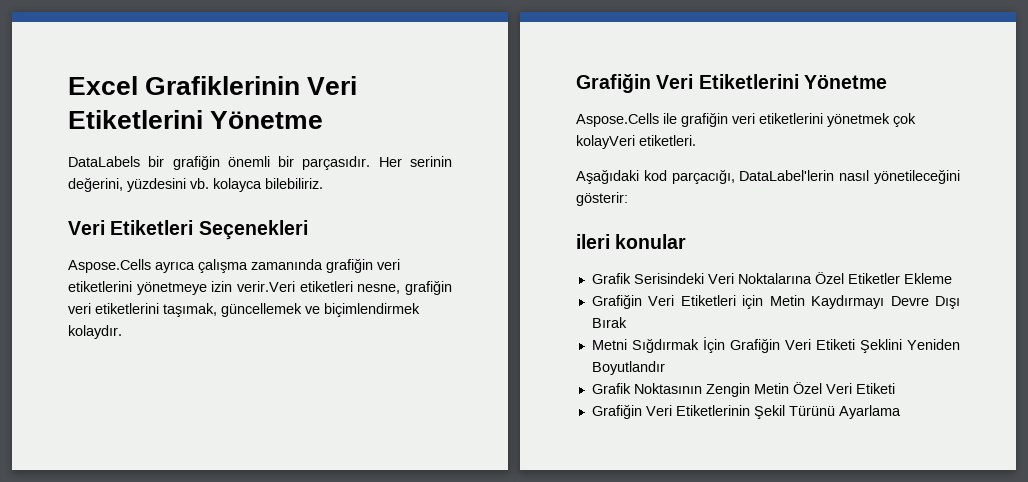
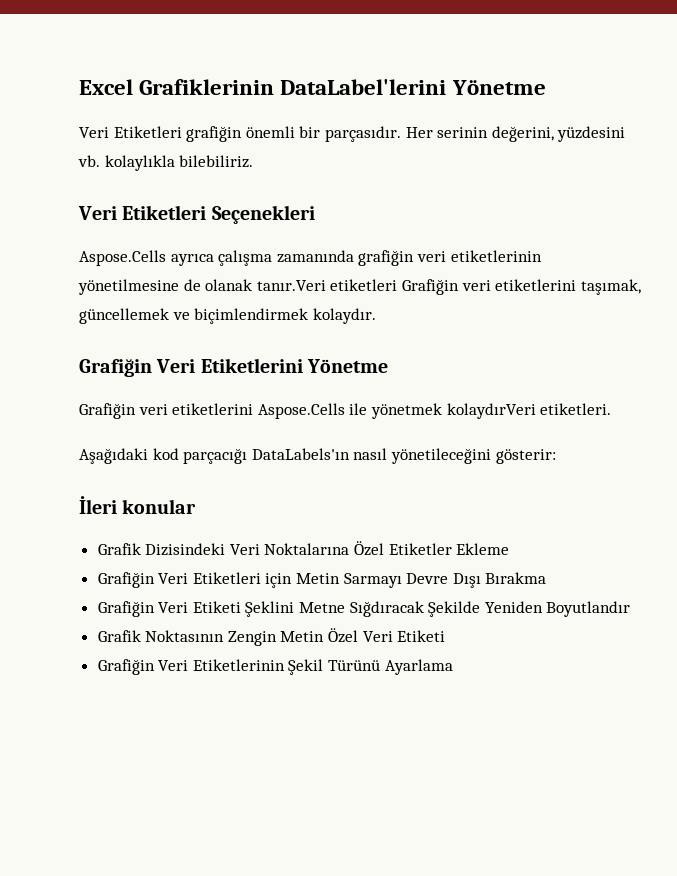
[307,76,358,95] [68,110,324,129] [68,156,165,167] Veri Etiketlerini Yönetme // DataLabels bir -> [280,79,546,95] [79,126,182,138] DataLabel'lerini Yönetme // Veri Etiketleri
[213,178,262,192] kolayca -> [104,155,175,171] kolaylıkla
[68,280,452,295] etiketlerini yönetmeye izin verir.Veri etiketleri nesne, grafiğin -> [450,250,542,262] [78,279,459,295] etiketlerinin yönetilmesine de olanak tanır.Veri etiketleri Grafiğin
[576,112,916,127] [576,135,635,149] Aspose.Cells ile grafiğin veri etiketlerini yönetmek çok kolayVeri -> [79,403,536,419] Grafiğin veri etiketlerini Aspose.Cells ile yönetmek kolaydırVeri
[671,169,835,184] parçacığı, DataLabel'lerin -> [183,448,350,464] parçacığı DataLabels'ın
[576,234,610,249] ileri -> [79,496,117,514] İleri
[633,273,704,284] Serisindeki -> [145,543,226,556] Dizisindeki
[811,295,885,309] Kaydırmayı -> [343,573,402,588] Sarmayı
[591,317,627,328] [591,337,725,353] Bırak // Metni Sığdırmak İçin -> [485,572,547,584] Bırakma //
(902, 346) none -> [299,601,481,617] Metne Sığdıracak Şekilde

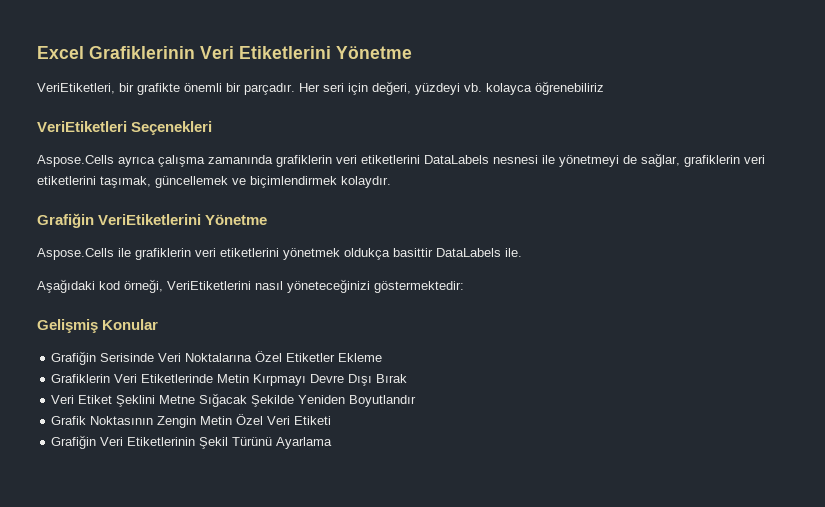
[280,79,546,95] [79,126,626,142] [78,155,254,171] [78,205,207,220] DataLabel'lerini Yönetme // Veri Etiketleri grafiğin önemli bir parçasıdır. Her serinin değerini, yüzdesini vb. kolaylıkla bilebiliriz. // Veri Etiketleri -> [200,46,412,59] [37,81,604,95] [37,121,127,132] Veri Etiketlerini Yönetme // VeriEtiketleri, bir grafikte önemli bir parçadır. Her seri için değeri, yüzdeyi vb. kolayca öğrenebiliriz // VeriEtiketleri
[358,250,542,266] [78,279,459,295] grafiğin veri etiketlerinin yönetilmesine de olanak tanır.Veri etiketleri Grafiğin -> [276,153,740,167] grafiklerin veri etiketlerini DataLabels nesnesi ile yönetmeyi de sağlar, grafiklerin
[156,358,389,373] [79,403,612,419] [79,448,556,464] [79,496,197,514] [97,543,226,556] Veri Etiketlerini Yönetme // Grafiğin veri etiketlerini Aspose.Cells ile yönetmek kolaydırVeri etiketleri. // Aşağıdaki kod parçacığı DataLabels'ın nasıl yönetileceğini gösterir: // İleri konular // Grafik Dizisindeki -> [98,214,268,225] [37,248,522,260] [37,279,464,293] [37,319,159,333] [51,351,155,365] VeriEtiketlerini Yönetme // Aspose.Cells ile grafiklerin veri etiketlerini yönetmek oldukça basittir DataLabels ile. // Aşağıdaki kod örneği, VeriEtiketlerini nasıl yöneteceğinizi göstermektedir: // Gelişmiş Konular // Grafiğin Serisinde
[97,572,547,588] [97,601,241,617] Grafiğin Veri Etiketleri için Metin Sarmayı Devre Dışı Bırakma // Grafiğin Veri Etiketi -> [51,374,408,386] [51,395,113,404] Grafiklerin Veri Etiketlerinde Metin Kırpmayı Devre Dışı Bırak // Veri Etiket
[349,601,424,617] Sığdıracak -> [199,393,248,407] Sığacak

